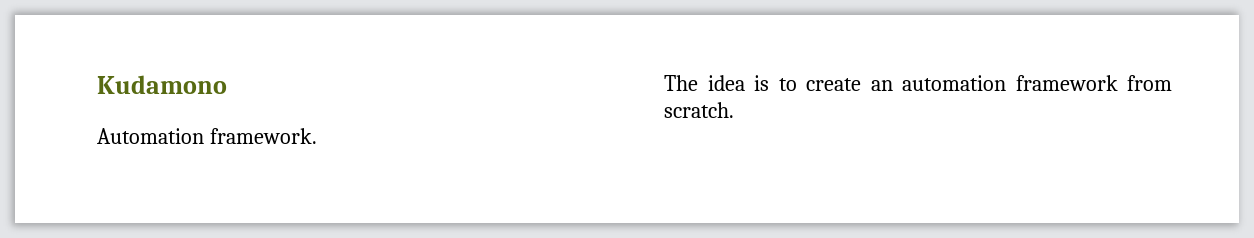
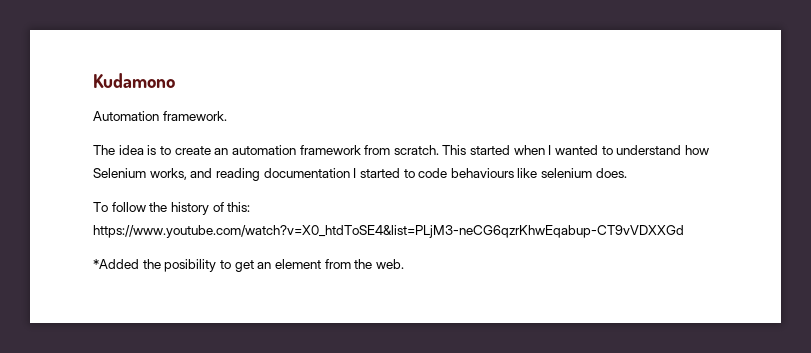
(734, 110) none -> [442,145,709,155] [93,168,627,181] [93,202,251,215] [93,225,684,238] [93,259,404,272] This started when I wanted to understand how Selenium works, and reading documentation I started to code behaviours like selenium does. // To follow the history of this: https://www.youtube.com/watch?v=X0_htdToSE4&list=PLjM3-neCG6qzrKhwEqabup-CT9vVDXXGd // *Added the posibility to get an element from the web.

